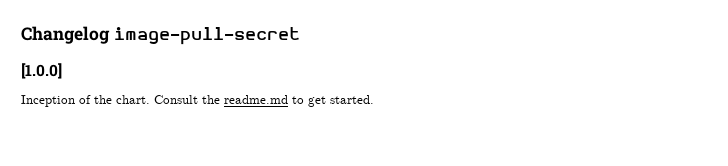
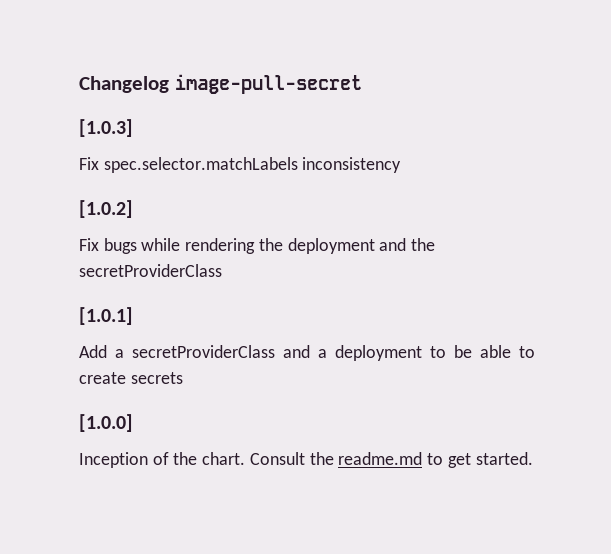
(300, 36) none -> [79,119,133,137] [79,157,402,173] [79,200,133,218] [79,238,436,254] [79,264,222,277] [79,307,133,325] [79,345,535,361] [79,372,183,384] // [1.0.3] // Fix spec.selector.matchLabels inconsistency // [1.0.2] // Fix bugs while rendering the deployment and the secretProviderClass // [1.0.1] // Add a secretProviderClass and a deployment to be able to create secrets

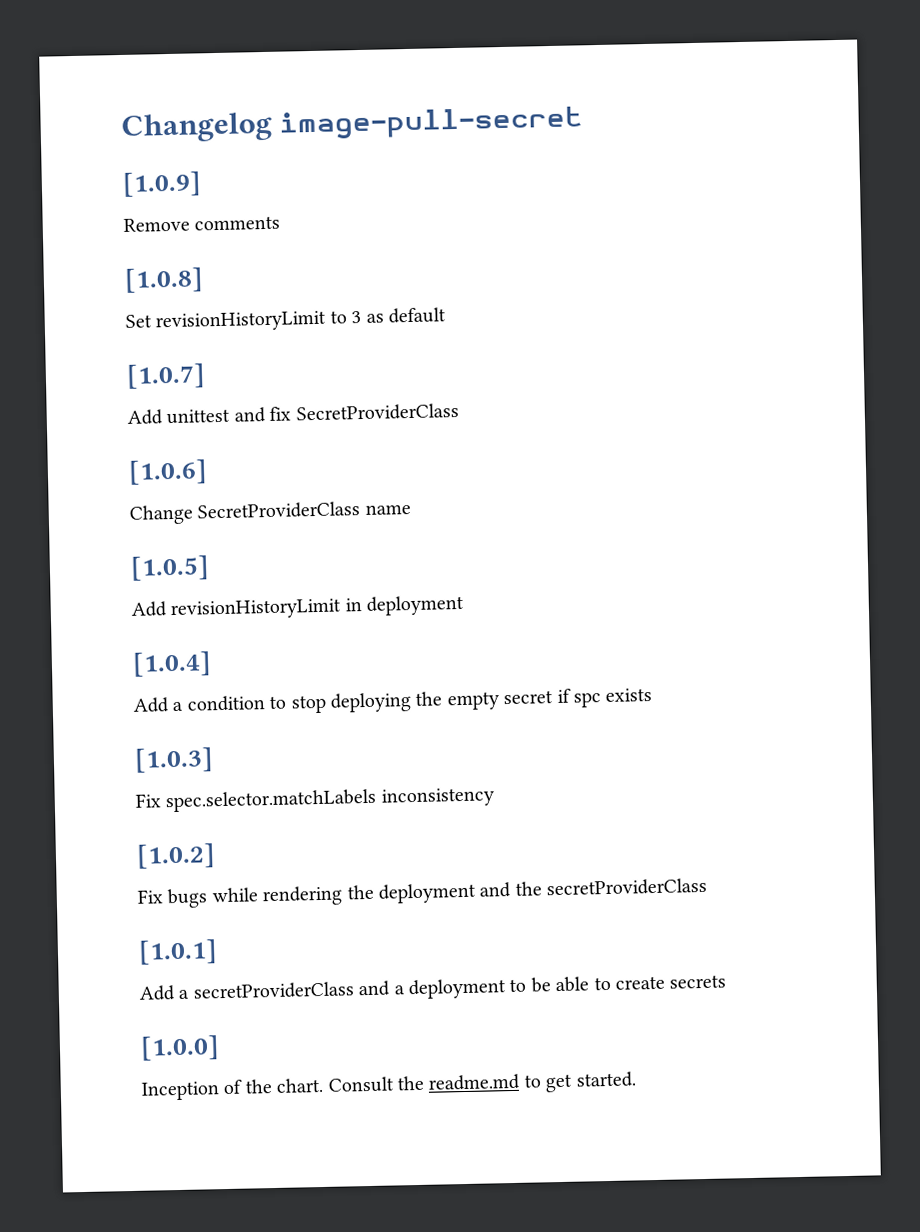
(362, 84) none -> [122,171,202,197] [123,215,281,232] [124,267,204,293] [125,307,446,333] [126,363,206,389] [127,402,459,425] [128,459,208,485] [129,501,411,525] [130,555,210,581] [131,594,465,621] [132,651,212,677] [133,687,653,714] // [1.0.9] // Remove comments // [1.0.8] // Set revisionHistoryLimit to 3 as default // [1.0.7] // Add unittest and fix SecretProviderClass // [1.0.6] // Change SecretProviderClass name // [1.0.5] // Add revisionHistoryLimit in deployment // [1.0.4] // Add a condition to stop deploying the empty secret if spc exists

